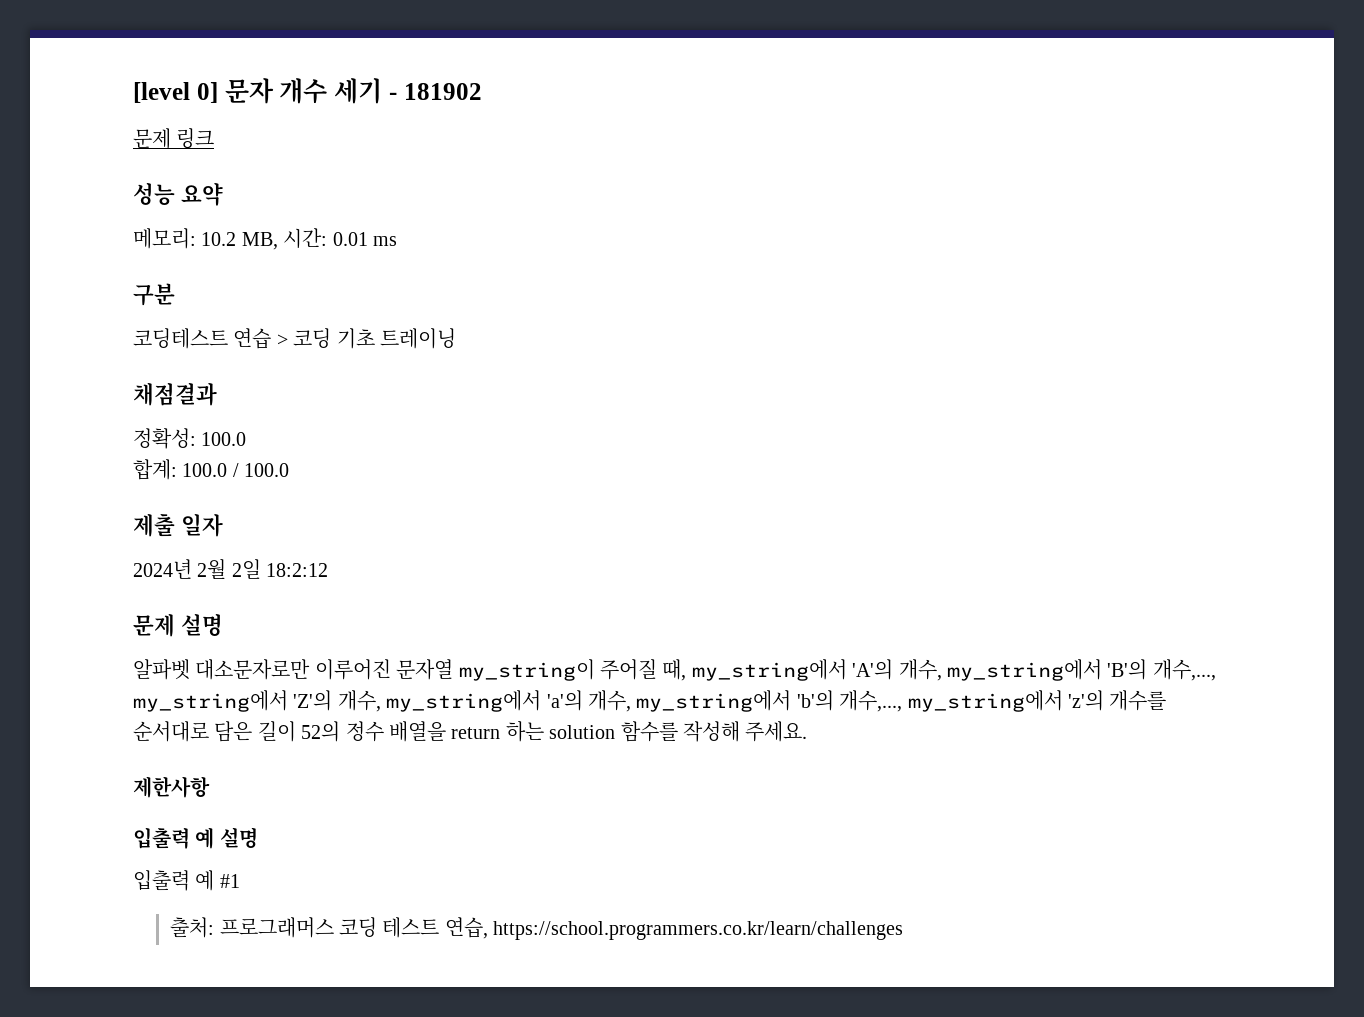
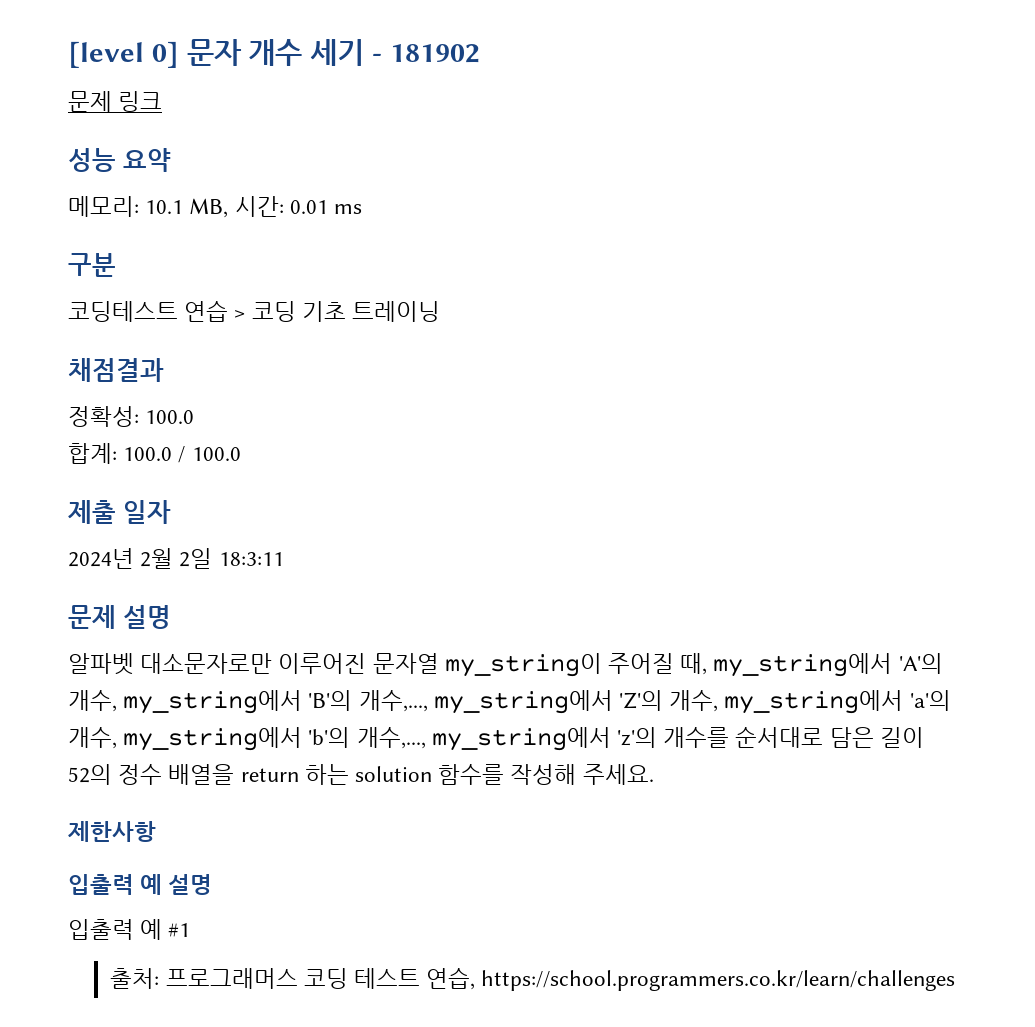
[201,232,237,246] 10.2 -> [145,200,184,214] 10.1
[266,563,329,577] 18:2:12 -> [218,552,284,566] 18:3:11

